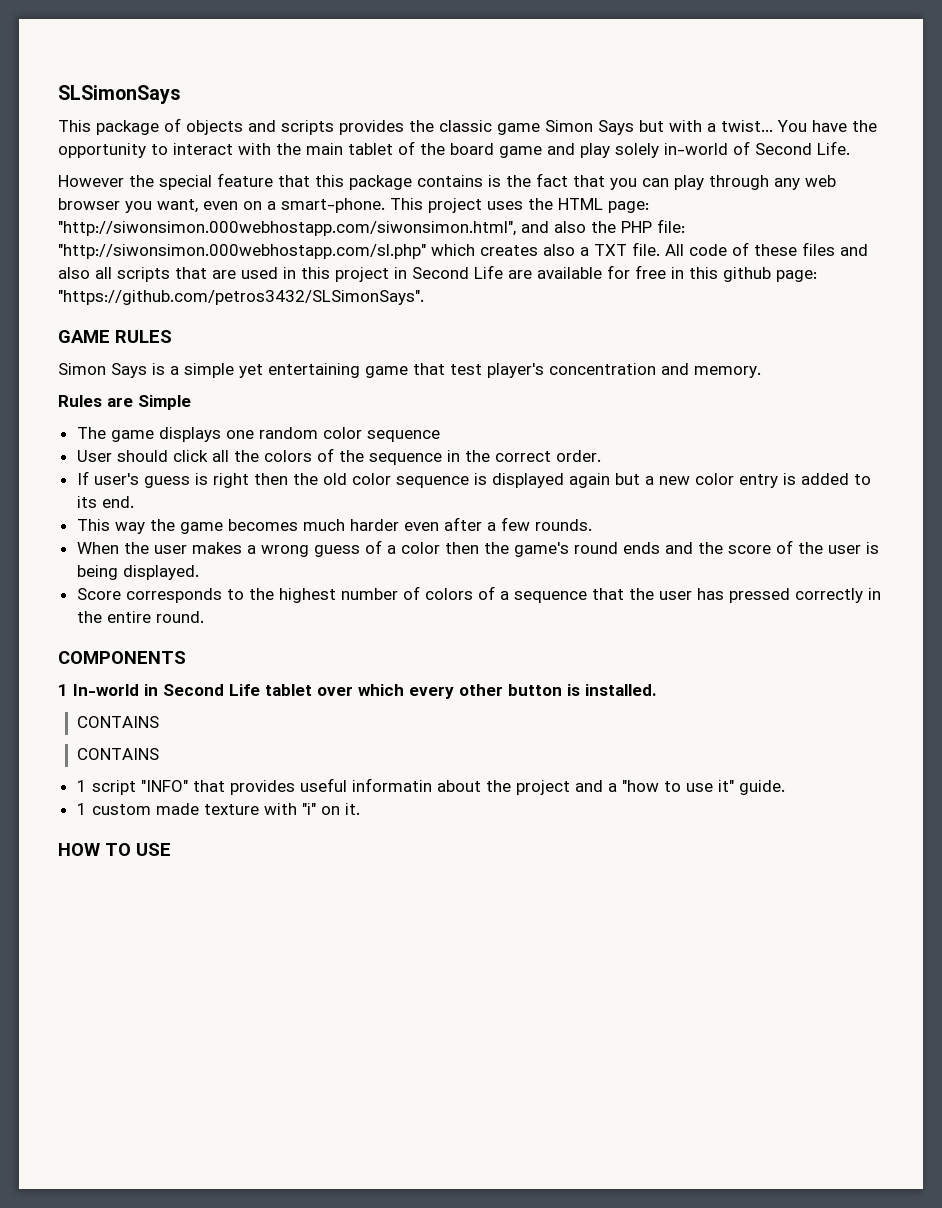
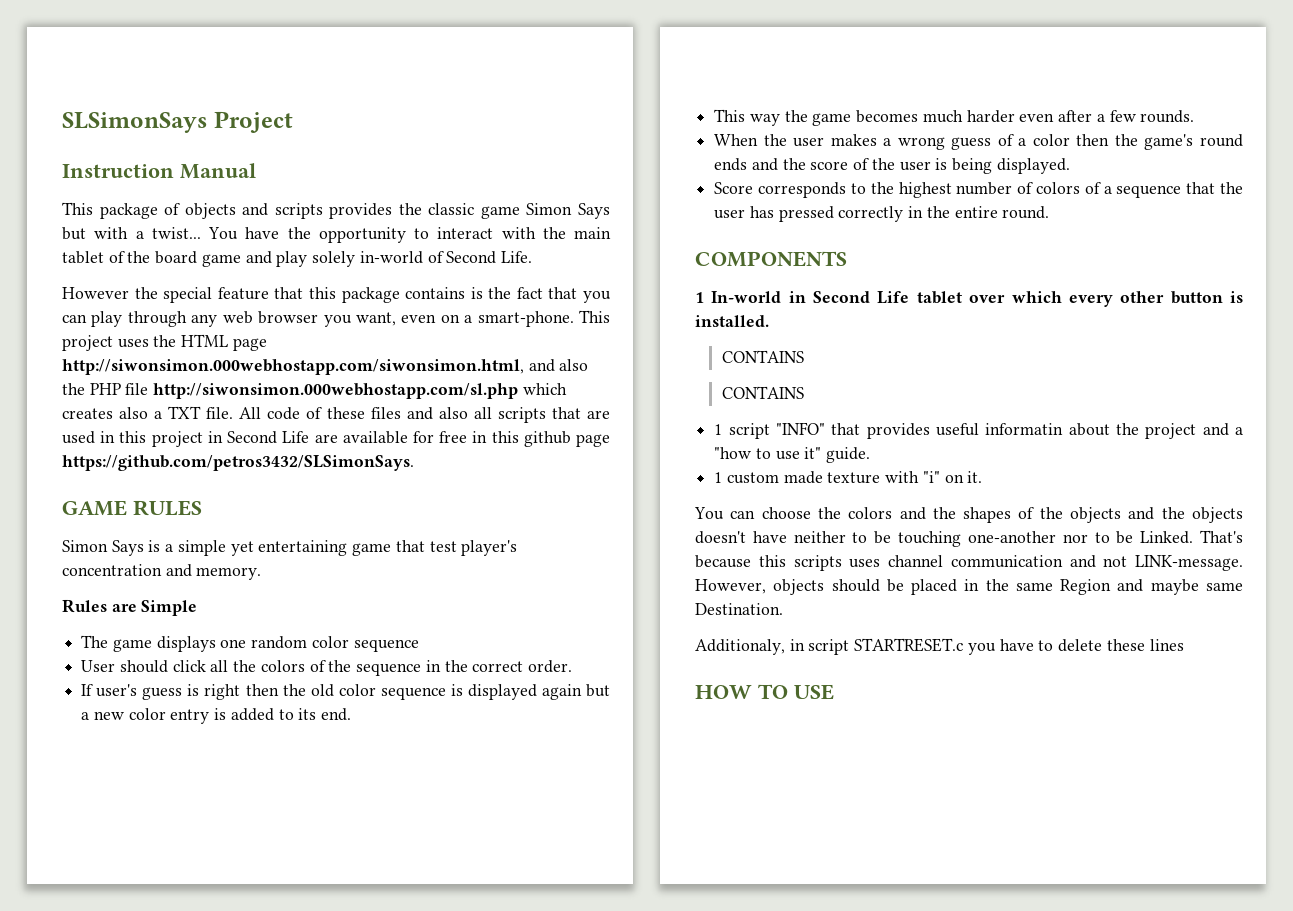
(180, 94) none -> [213,111,293,133] [62,163,256,179] Project // Instruction Manual
[608,201,649,213] [58,221,516,236] page: "http://siwonsimon.000webhostapp.com/siwonsimon.html", -> [232,338,267,351] [62,359,524,375] page http://siwonsimon.000webhostapp.com/siwonsimon.html,
[657,219,685,233] [58,244,426,259] file: "http://siwonsimon.000webhostapp.com/sl.php" -> [125,383,519,399] file http://siwonsimon.000webhostapp.com/sl.php
[776,270,817,282] [58,290,424,305] page: "https://github.com/petros3432/SLSimonSays". -> [576,434,611,447] [62,455,414,471] page https://github.com/petros3432/SLSimonSays.
(360, 809) none -> [694,507,1243,523] [695,530,1243,547] [695,555,1243,571] [695,579,1243,595] [695,603,783,615] [695,638,1184,655] // You can choose the colors and the shapes of the objects and the objects doesn't have neither to be touching one-another nor to be Linked. That's because this scripts uses channel communication and not LINK-message. However, objects should be placed in the same Region and maybe same Destination. // Additionaly, in script STARTRESET.c you have to delete these lines

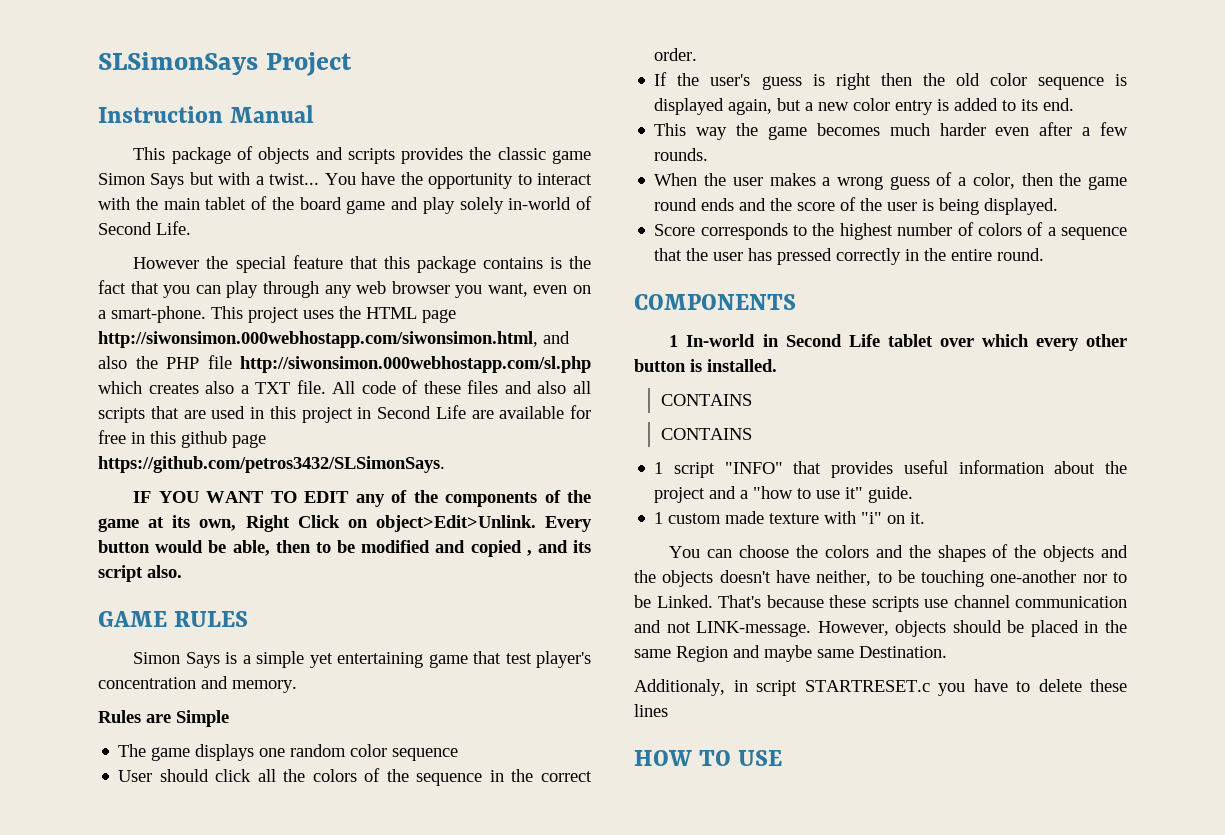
(414, 463) none -> [133,490,592,507] [98,515,592,532] [98,540,591,557] [98,565,182,582] // IF YOU WANT TO EDIT any of the components of the game at its own, Right Click on object>Edit>Unlink. Every button would be able, then to be modified and copied , and its script also.
(94, 690) none -> [677,73,700,86] the
[541,684,582,700] again -> [728,99,773,115] again,
[1032,134,1194,150] color then the game's -> [972,173,1127,190] color, then the game
[985,423,1064,435] informatin -> [958,460,1044,474] information
[793,531,846,543] neither -> [816,570,872,586] neither,
[758,555,881,571] this scripts uses -> [829,595,948,612] these scripts use

